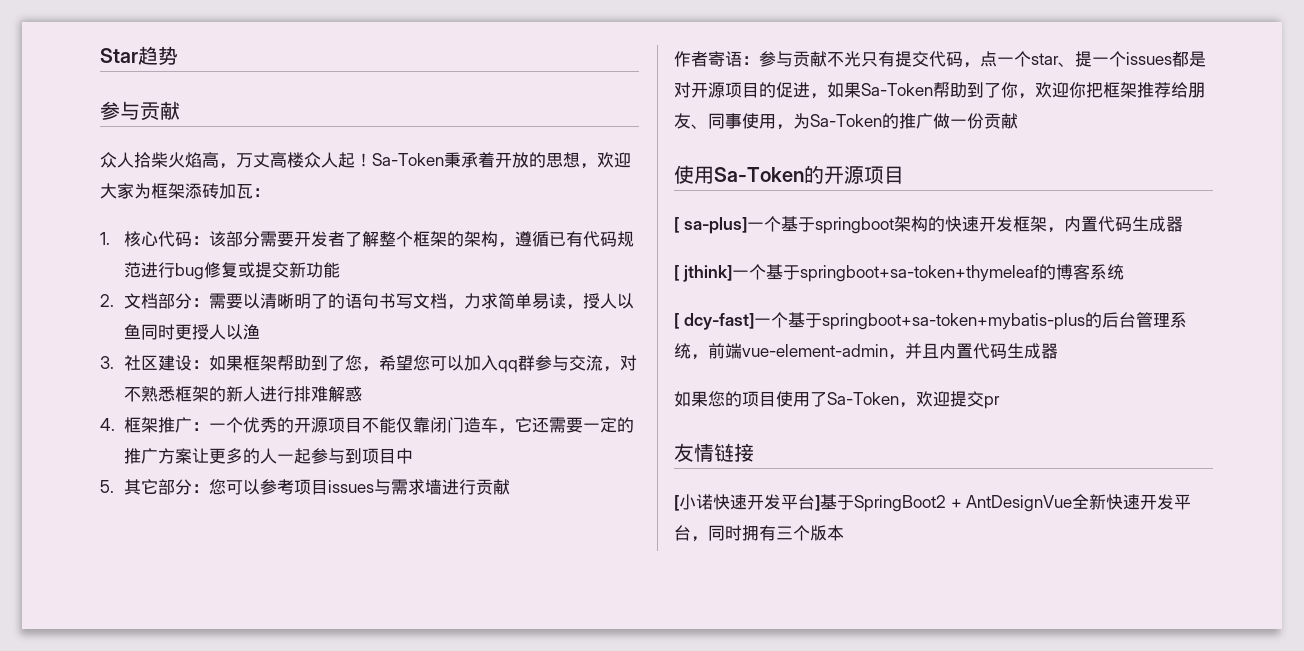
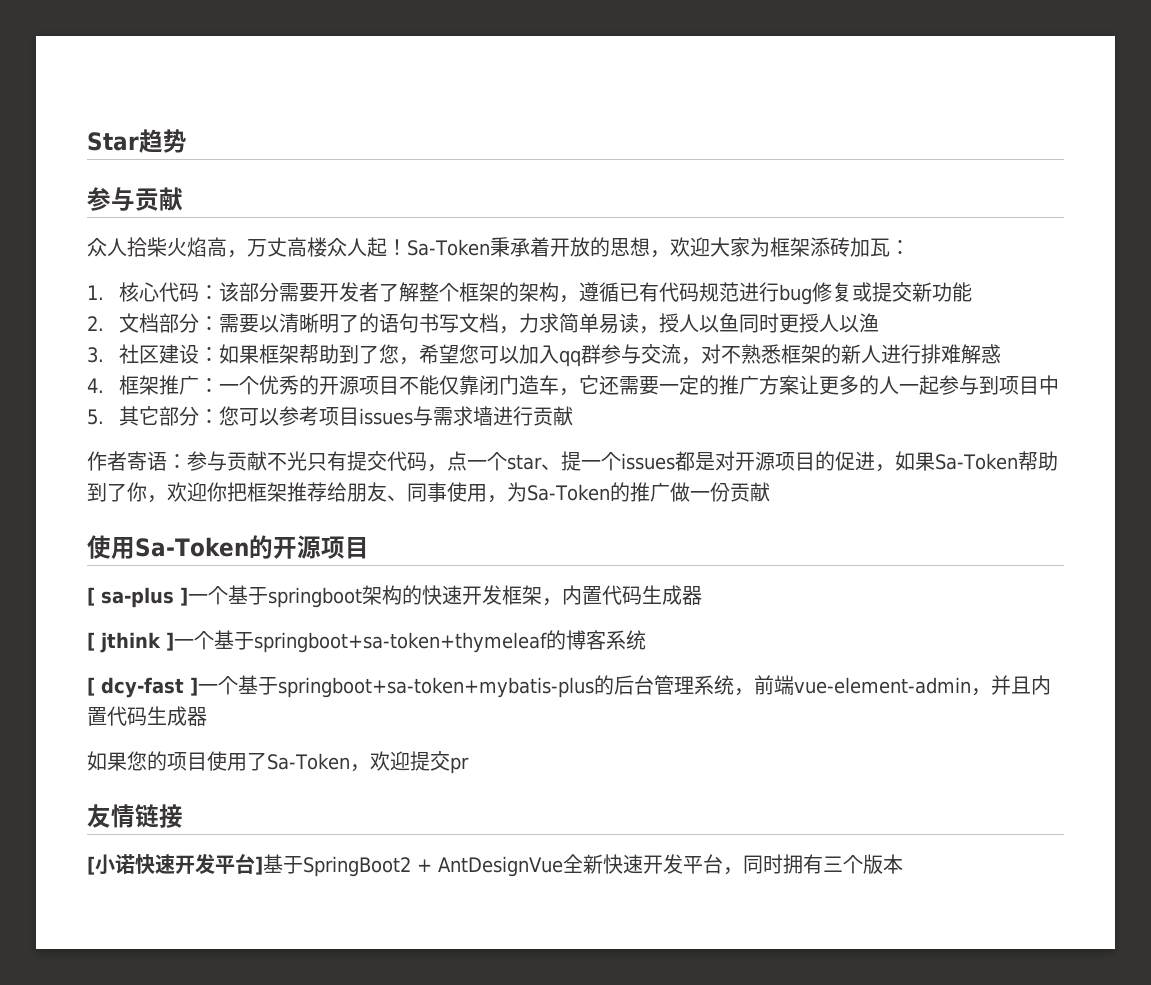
[683,217,747,234] sa-plus] -> [101,587,188,608] sa-plus ]
[682,265,732,282] jthink] -> [100,632,174,653] jthink ]
[683,313,754,330] dcy-fast] -> [101,677,198,698] dcy-fast ]

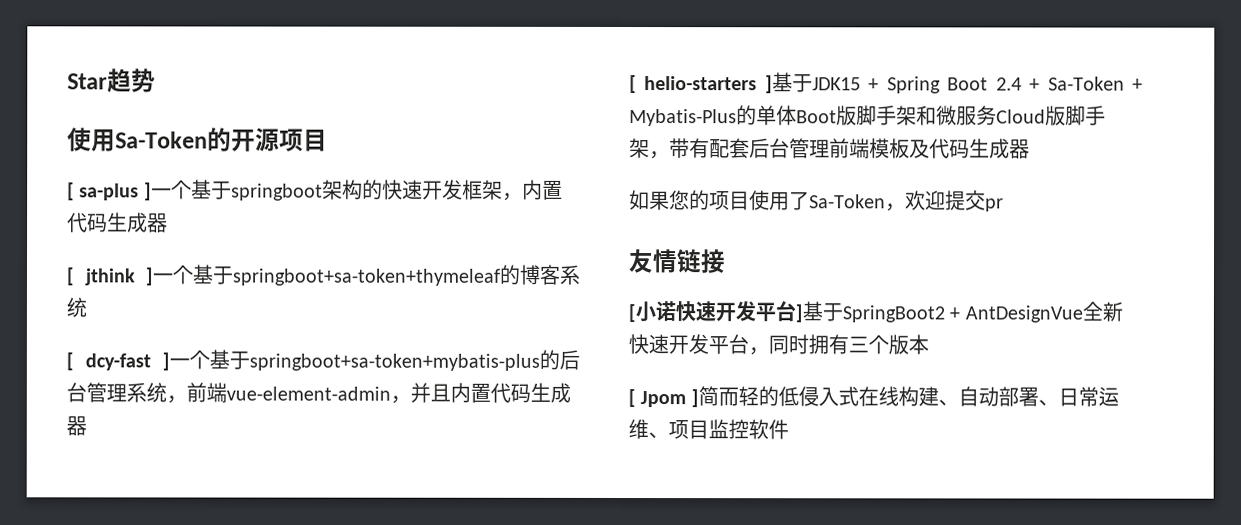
[87,187,183,211] [87,237,910,258] [87,282,972,305] [87,313,879,334] [87,344,1001,367] [87,375,1059,396] [87,406,573,426] [87,451,1058,472] [87,482,770,503] // 参与贡献 // 众人拾柴火焰高，万丈高楼众人起！Sa-Token秉承着开放的思想，欢迎大家为框架添砖加瓦： // 1.核心代码：该部分需要开发者了解整个框架的架构，遵循已有代码规范进行bug修复或提交新功能 // 2.文档部分：需要以清晰明了的语句书写文档，力求简单易读，授人以鱼同时更授人以渔 // 3.社区建设：如果框架帮助到了您，希望您可以加入qq群参与交流，对不熟悉框架的新人进行排难解惑 // 4.框架推广：一个优秀的开源项目不能仅靠闭门造车，它还需要一定的推广方案让更多的人一起参与到项目中 // 5.其它部分：您可以参考项目issues与需求墙进行贡献 // 作者寄语：参与贡献不光只有提交代码，点一个star、提一个issues都是对开源项目的促进，如果Sa-Token帮助到了你，欢迎你把框架推荐给朋友、同事使用，为Sa-Token的推广做一份贡献 -> (156, 80) none
(207, 716) none -> [629,72,1143,94] [629,105,1106,127] [629,138,1030,160] // [ helio-starters ]基于JDK15 + Spring Boot 2.4 + Sa-Token + Mybatis-Plus的单体Boot版脚手架和微服务Cloud版脚手架，带有配套后台管理前端模板及代码生成器
(903, 864) none -> [628,386,1119,408] [628,419,789,440] // [ Jpom ]简而轻的低侵入式在线构建、自动部署、日常运维、项目监控软件

